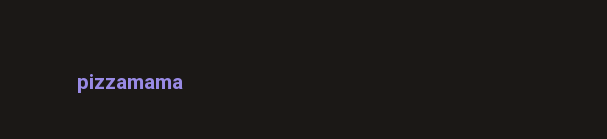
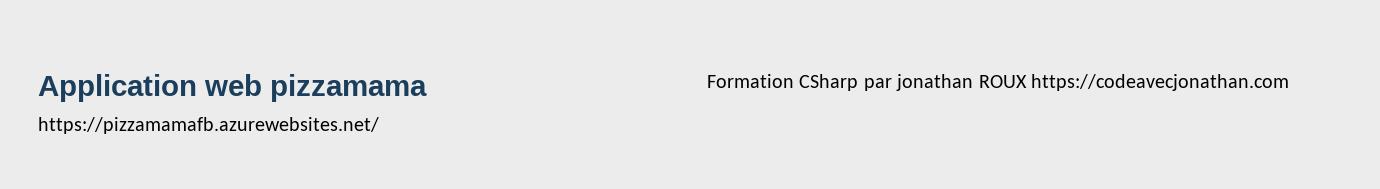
(77, 83) none -> [38,74,262,102] Application web
(183, 83) none -> [38,117,379,134] [707,74,1289,91] // https://pizzamamafb.azurewebsites.net/ // Formation CSharp par jonathan ROUX https://codeavecjonathan.com

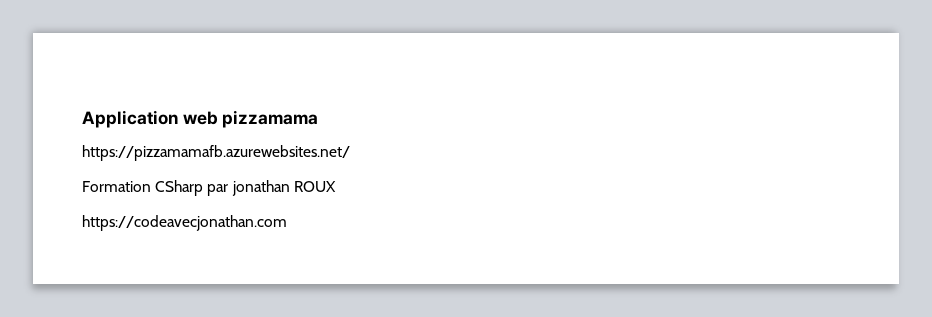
(1027, 81) none -> (336, 186) //

